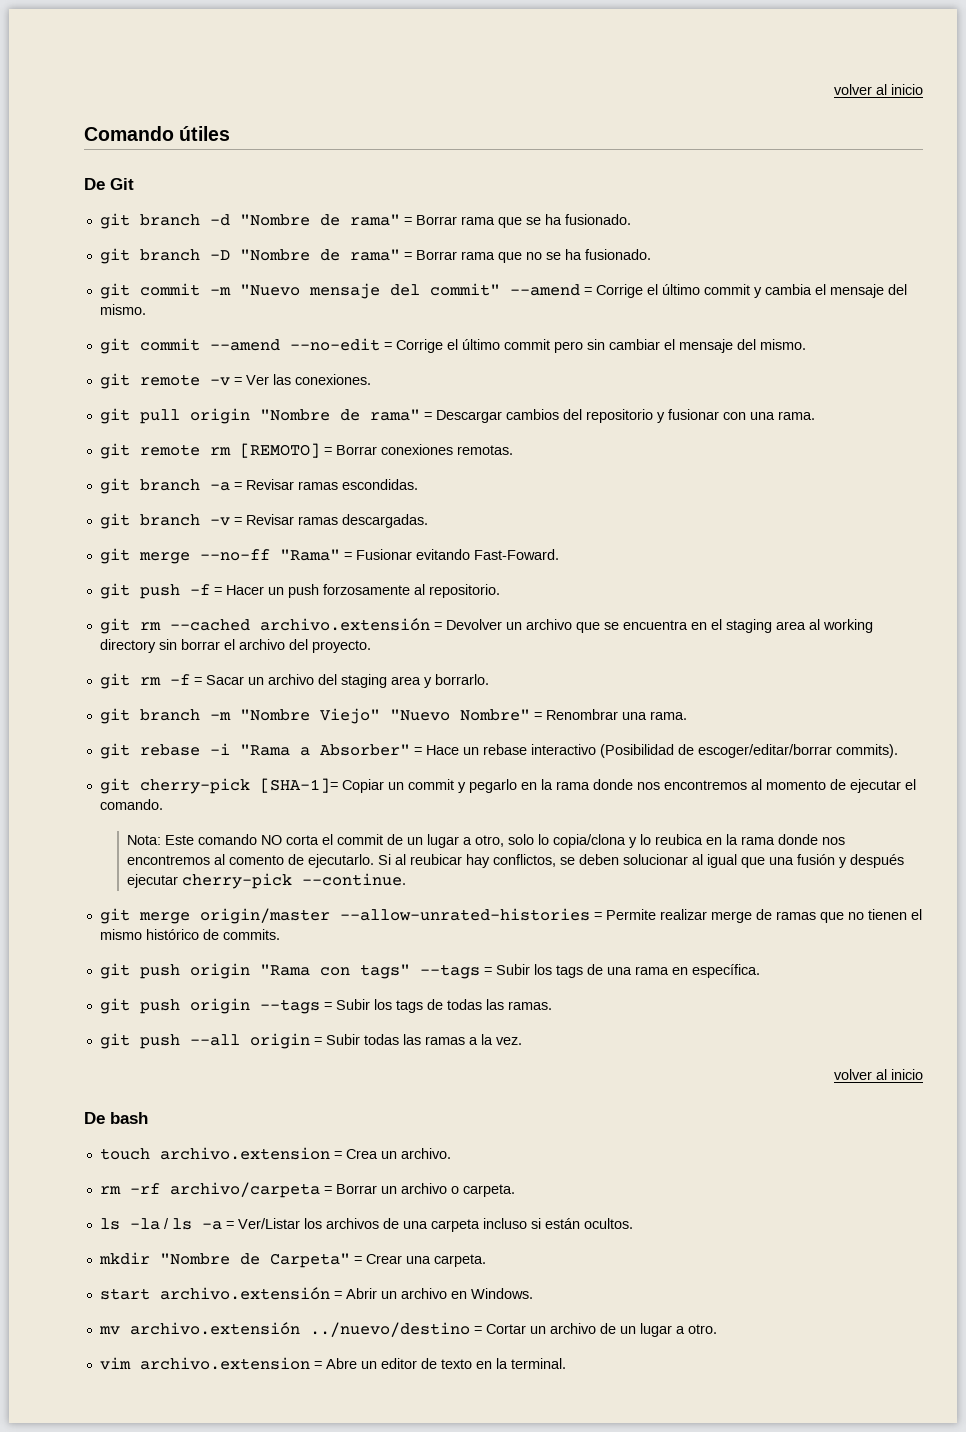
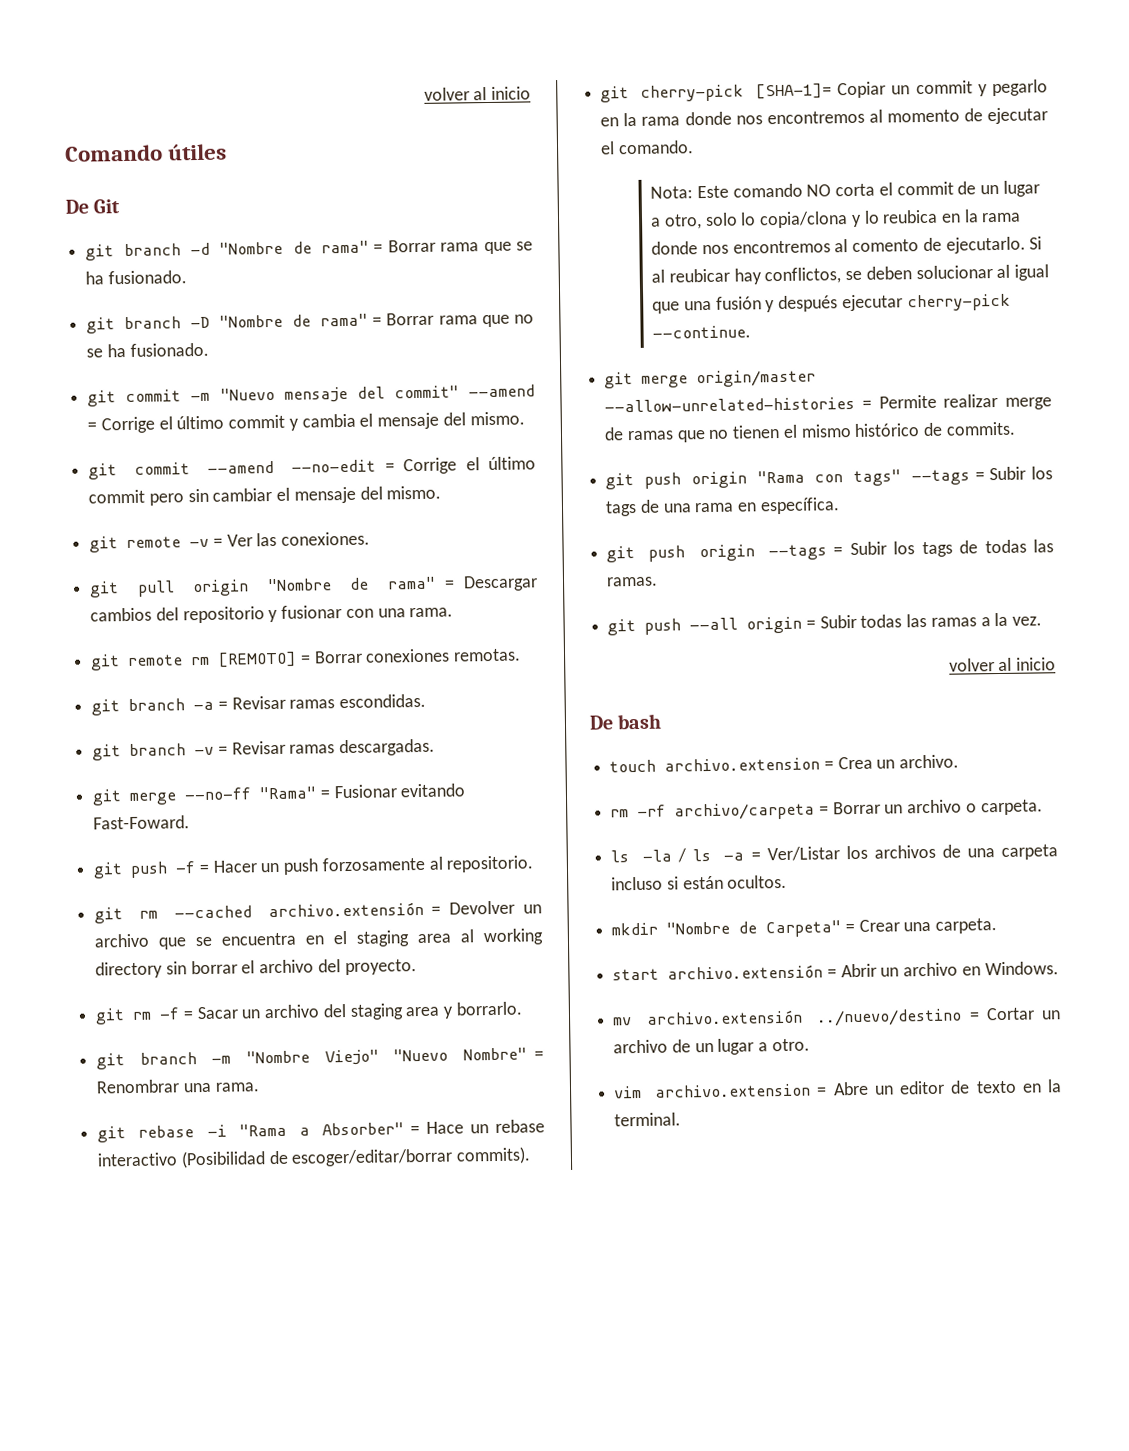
[339,908,590,921] --allow-unrated-histories -> [604,396,856,413] --allow-unrelated-histories

